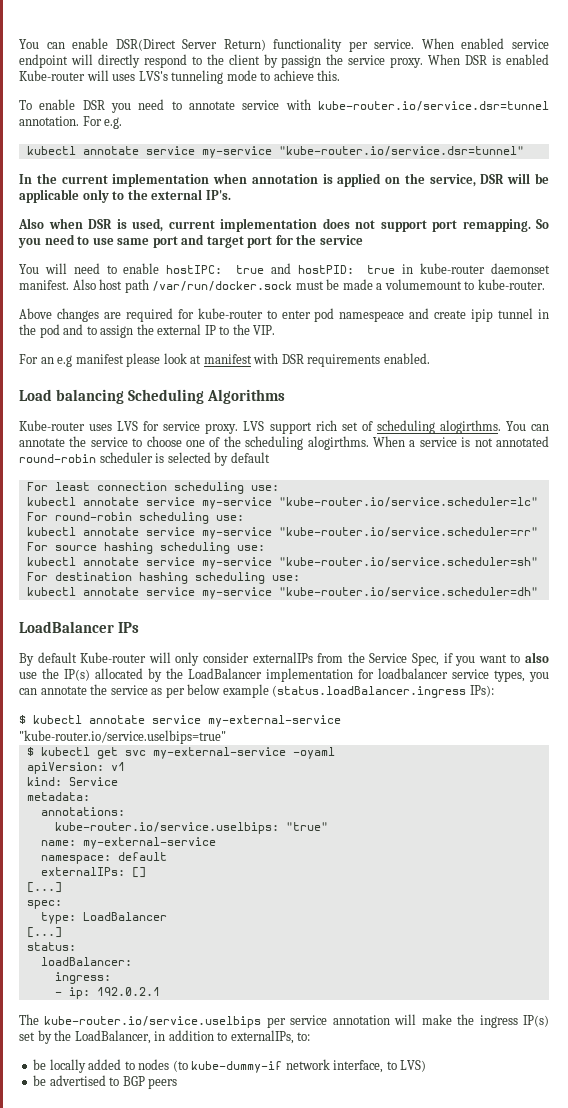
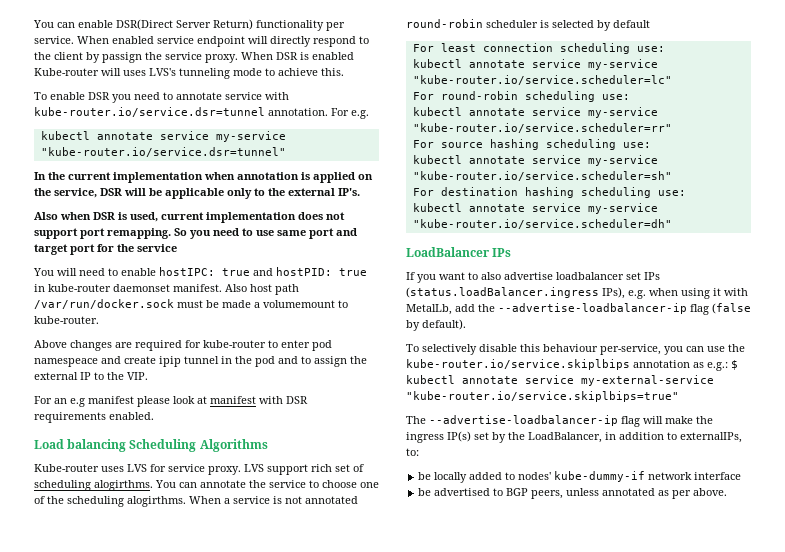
[19,652,550,666] [19,668,549,682] [19,684,494,698] By default Kube-router will only consider externalIPs from the Service Spec, if you want to also use the IP(s) allocated by the LoadBalancer implementation for loadbalancer service types, you can annotate the service as per below example (status.loadBalancer.ingress IPs): // -> [406,272,660,283] [406,287,748,299] [406,303,751,315] [406,319,466,331] [406,344,745,355] [406,359,728,371] If you want to also advertise loadbalancer set IPs (status.loadBalancer.ingress IPs), e.g. when using it with MetalLb, add the --advertise-loadbalancer-ip flag (false by default). // To selectively disable this behaviour per-service, you can use the kube-router.io/service.skiplbips annotation as e.g.:
[19,730,226,744] [26,747,335,759] [26,762,125,774] [26,777,118,786] [26,792,90,801] [40,807,125,816] [54,822,328,834] [40,837,216,849] [40,852,167,864] [40,867,146,878] [26,882,62,893] [26,900,62,909] [40,912,167,924] [26,927,62,938] [26,942,76,951] [40,957,132,966] [54,972,111,984] [54,987,160,999] [19,1014,390,1028] "kube-router.io/service.uselbips=true" // $ kubectl get svc my-external-service -oyaml // apiVersion: v1 // kind: Service // metadata: // annotations: // kube-router.io/service.uselbips: "true" // name: my-external-service // namespace: default // externalIPs: [] // [...] // spec: // type: LoadBalancer // [...] // status: // loadBalancer: // ingress: // - ip: 192.0.2.1 // The kube-router.io/service.uselbips per service annotation -> [406,391,679,402] [406,415,640,427] "kube-router.io/service.skiplbips=true" // The --advertise-loadbalancer-ip flag
[138,1059,427,1073] [33,1075,178,1089] nodes (to kube-dummy-if network interface, to LVS) // be advertised to BGP peers -> [518,471,742,482] [418,488,728,499] nodes' kube-dummy-if network interface // be advertised to BGP peers, unless annotated as per above.

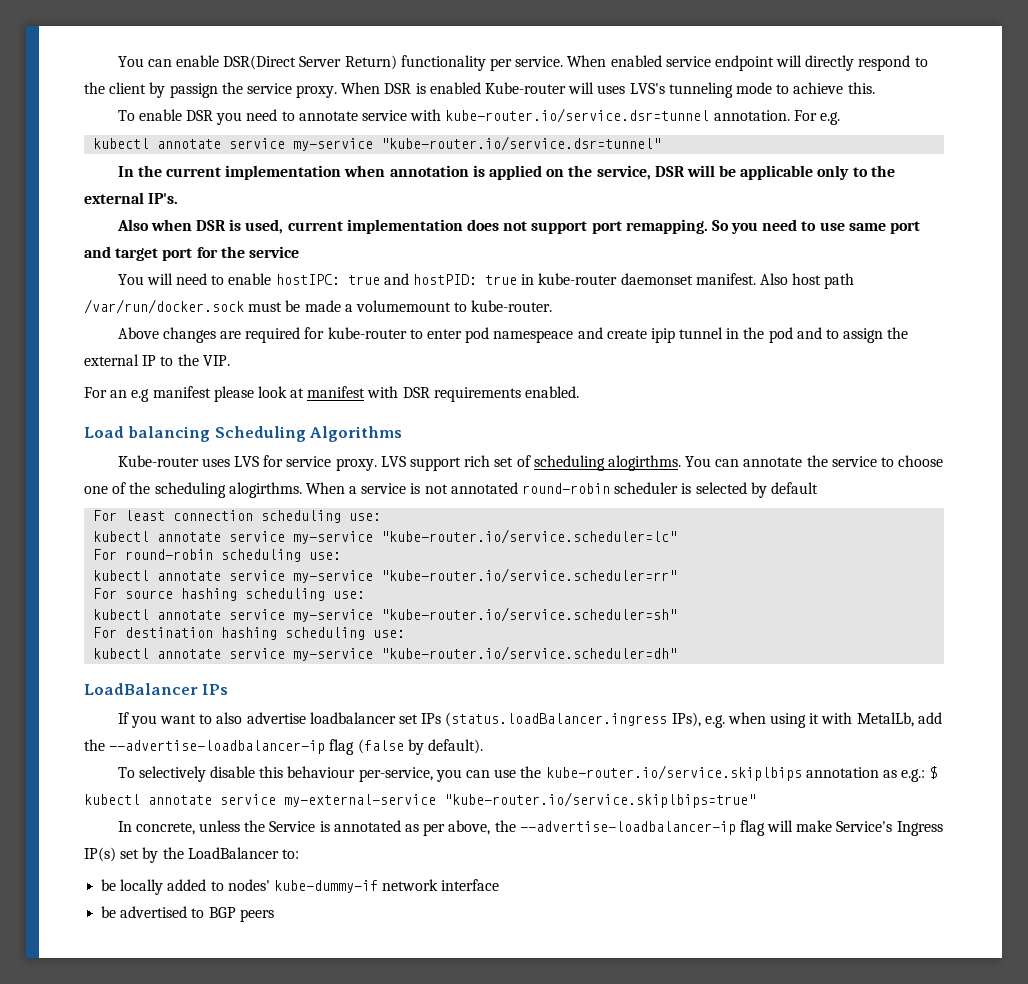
[406,416,426,424] The -> [117,820,516,836] In concrete, unless the Service is annotated as per above, the
[696,416,713,424] [406,432,444,443] the ingress -> [836,821,943,836] Service's Ingress
[528,432,742,443] LoadBalancer, in addition to externalIPs, -> [187,847,279,859] LoadBalancer
[531,488,728,499] peers, unless annotated as per above. -> [239,909,274,922] peers

